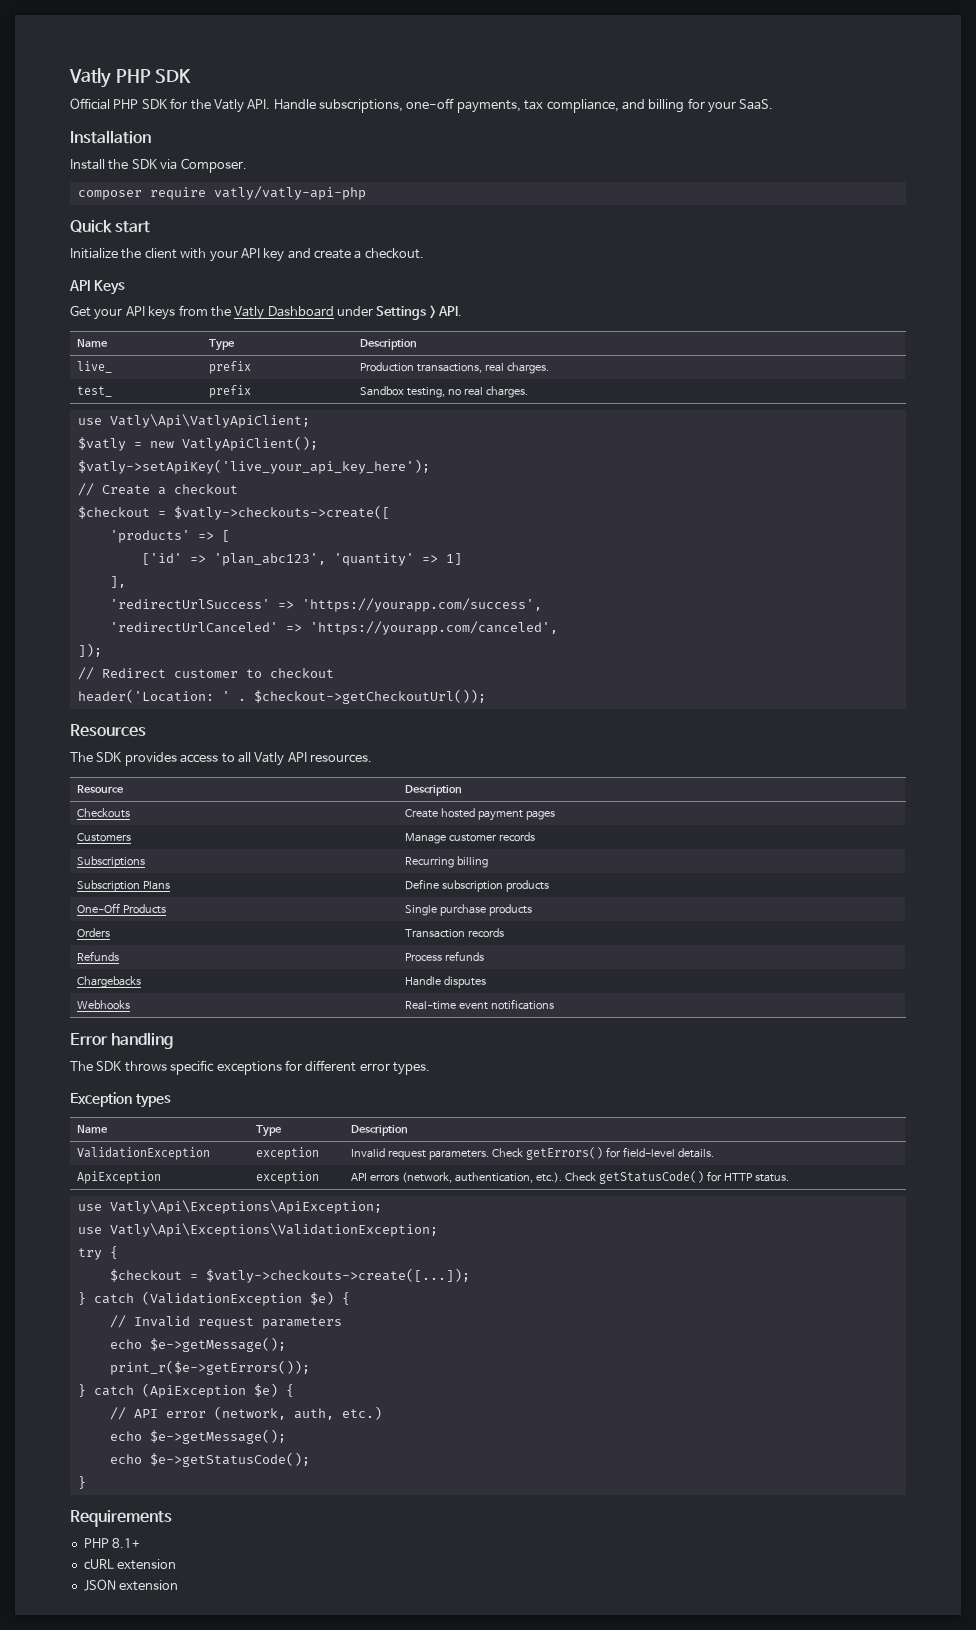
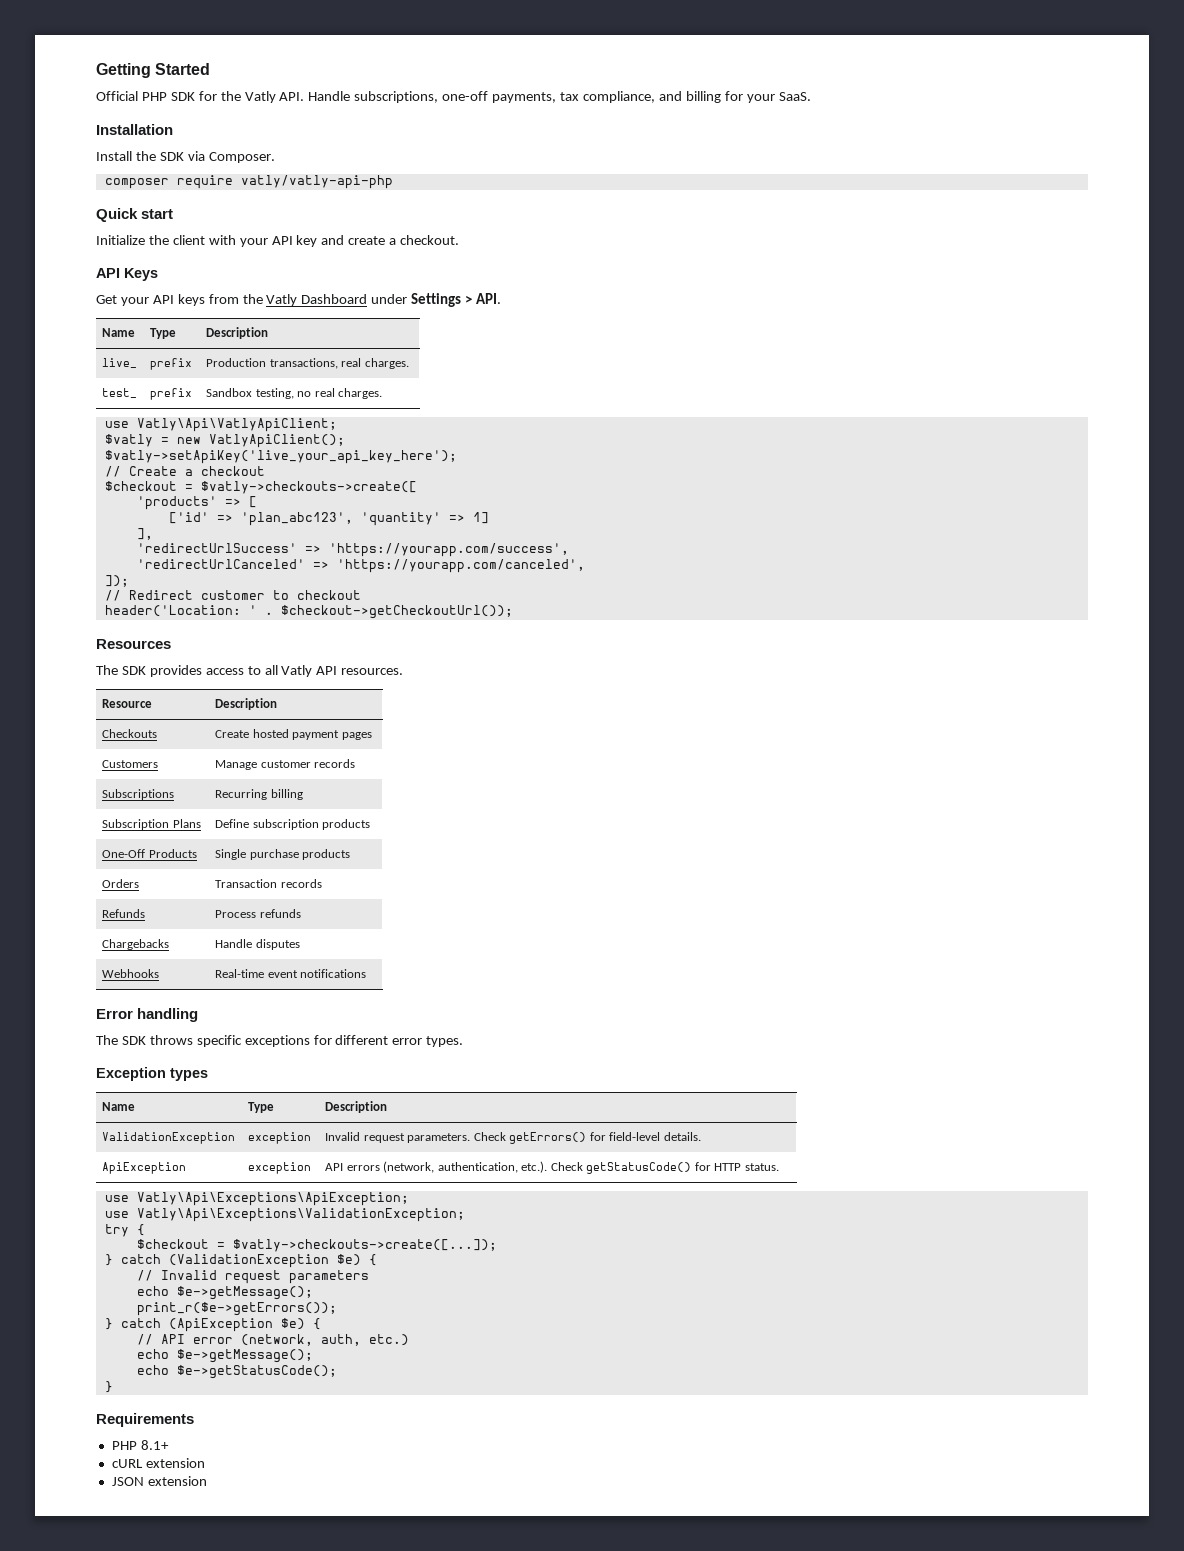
[69,68,192,88] Vatly PHP SDK -> [96,63,211,78] Getting Started

